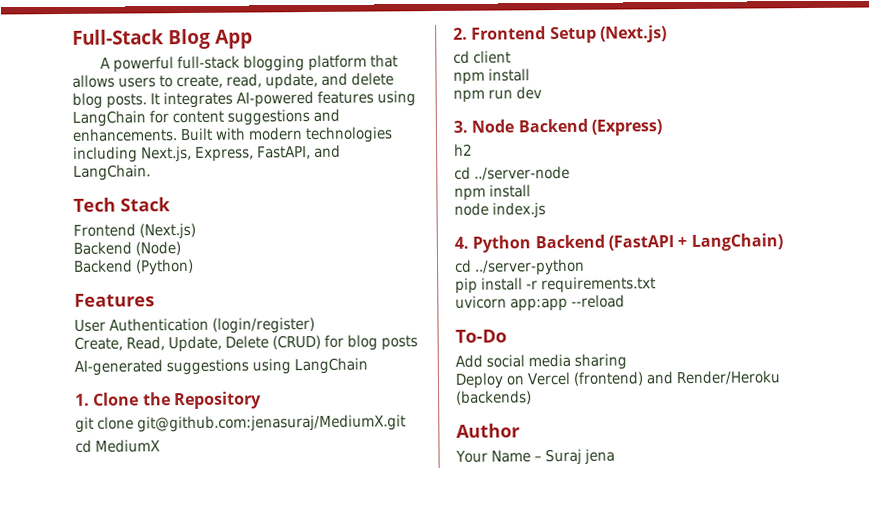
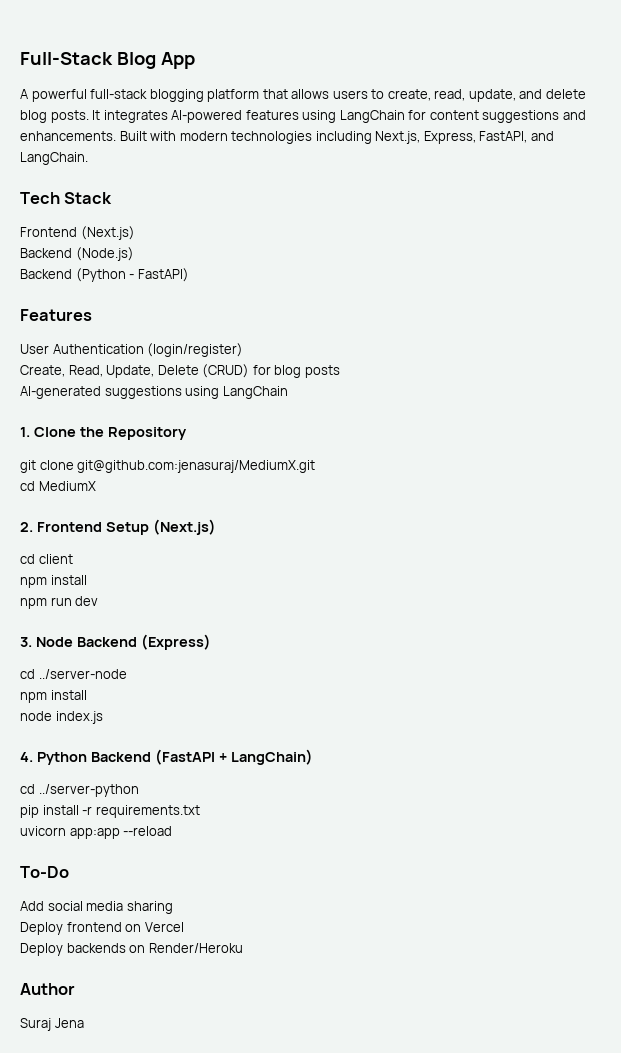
[135,241,181,256] [73,258,194,276] (Node) // Backend (Python) -> [75,247,134,261] [20,268,189,282] (Node.js) // Backend (Python - FastAPI)
[454,143,473,156] // h2 -> (211, 642) none
(504, 380) none -> [66,922,122,932] frontend
[572,371,673,386] (frontend) and -> [20,943,146,956] // Deploy backends on
[456,390,532,405] (backends) -> (243, 948) none
[455,448,615,466] Your Name – Suraj jena -> [20,1018,84,1031] Suraj Jena

